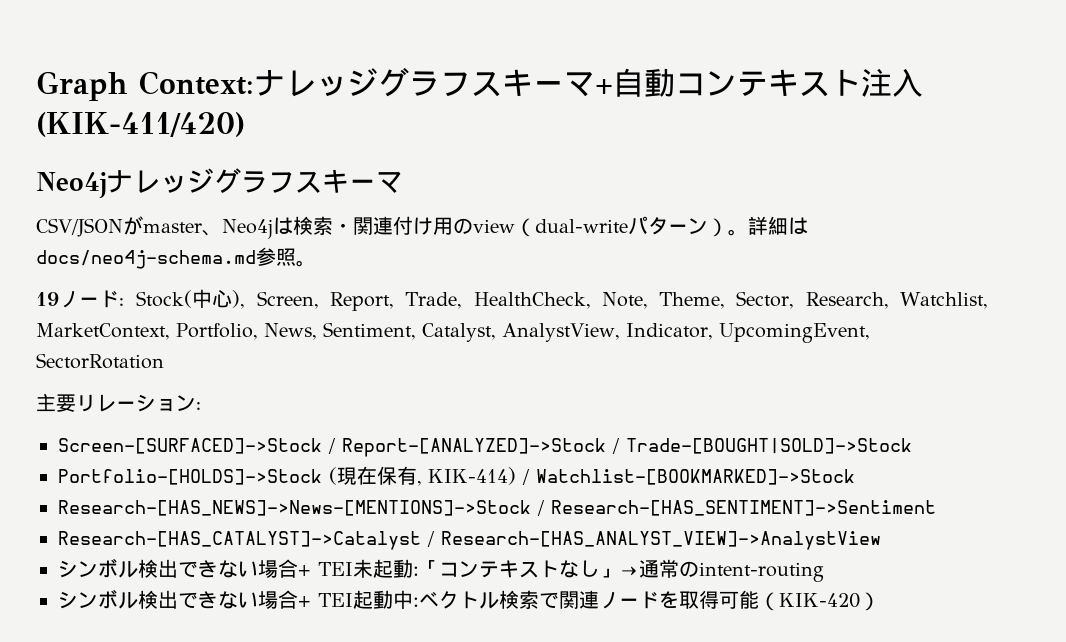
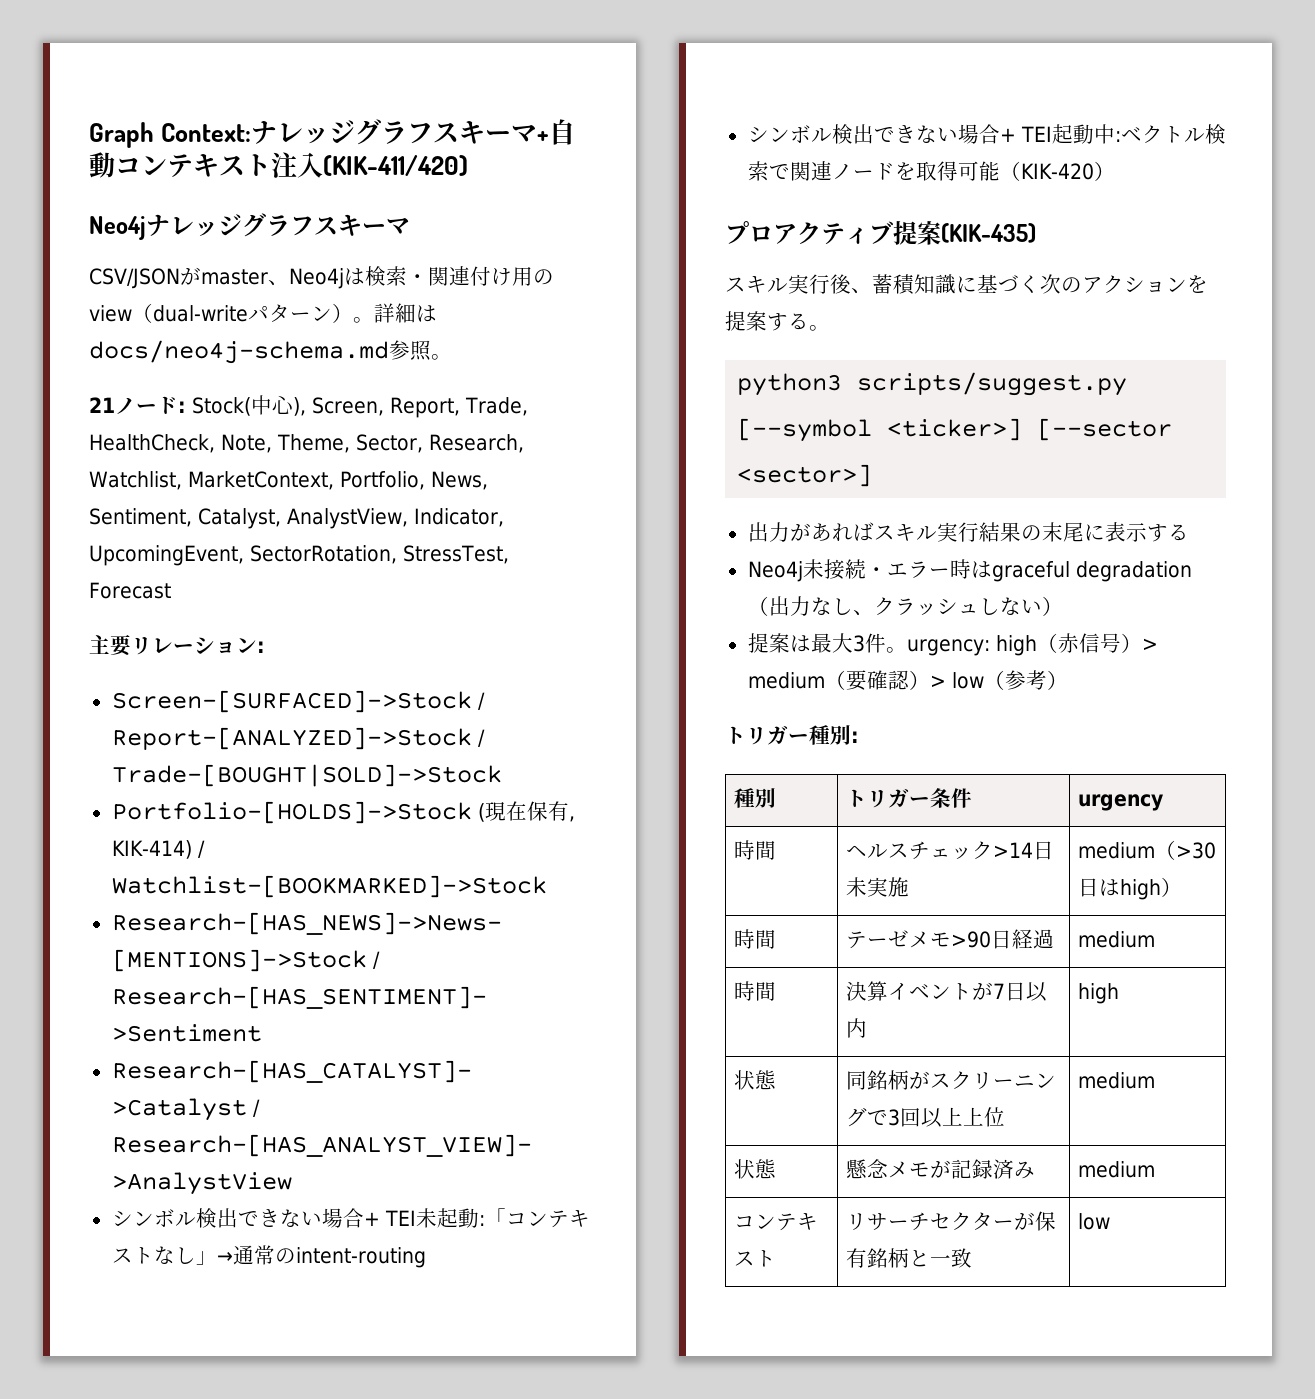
[36,292,59,306] 19 -> [89,397,115,413] 21
[36,353,164,369] SectorRotation -> [250,545,509,564] [89,582,171,599] SectorRotation, StressTest, Forecast
(880, 601) none -> [725,221,1036,245] [725,274,1208,295] [725,311,830,331] [737,372,1128,396] [737,418,1173,442] [737,464,873,487] [747,522,1189,542] [747,559,1192,582] [747,596,1063,616] [747,633,1158,656] [747,670,1068,691] [725,725,859,745] [733,788,776,808] [845,788,972,808] [1077,794,1163,811] [733,840,776,860] [845,841,1054,860] [845,877,909,897] [1077,840,1216,860] [1077,877,1182,900] [733,929,776,949] [845,929,1054,949] [1077,931,1155,948] [733,981,776,1001] [845,981,1047,1002] [845,1018,867,1038] [1077,983,1119,1004] [733,1070,776,1090] [845,1070,1056,1090] [845,1107,1005,1128] [1077,1072,1155,1089] [733,1159,776,1179] [845,1159,1035,1179] [1077,1161,1155,1178] [733,1213,818,1231] [733,1250,776,1267] [845,1211,1056,1231] [845,1248,972,1268] [1077,1213,1110,1230] // プロアクティブ提案(KIK-435) // スキル実行後、蓄積知識に基づく次のアクションを提案する。 // python3 scripts/suggest.py [--symbol <ticker>] [--sector <sector>] // 出力があればスキル実行結果の末尾に表示する // Neo4j未接続・エラー時はgraceful degradation（出力なし、クラッシュしない） // 提案は最大3件。urgency: high（赤信号）> medium（要確認）> low（参考） // トリガー種別: // 種別 | トリガー条件 | urgency // 時間 | ヘルスチェック>14日未実施 | medium（>30日はhigh） // 時間 | テーゼメモ>90日経過 | medium // 時間 | 決算イベントが7日以内 | high // 状態 | 同銘柄がスクリーニングで3回以上上位 | medium // 状態 | 懸念メモが記録済み | medium // コンテキスト | リサーチセクターが保有銘柄と一致 | low

